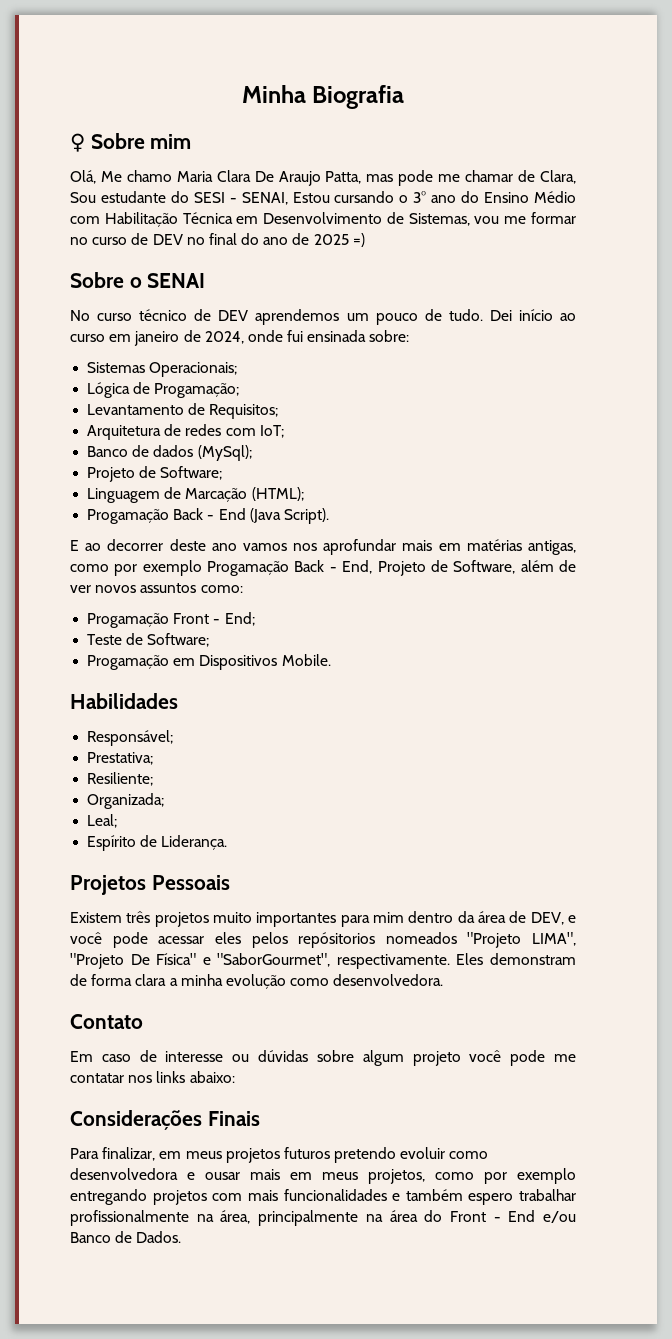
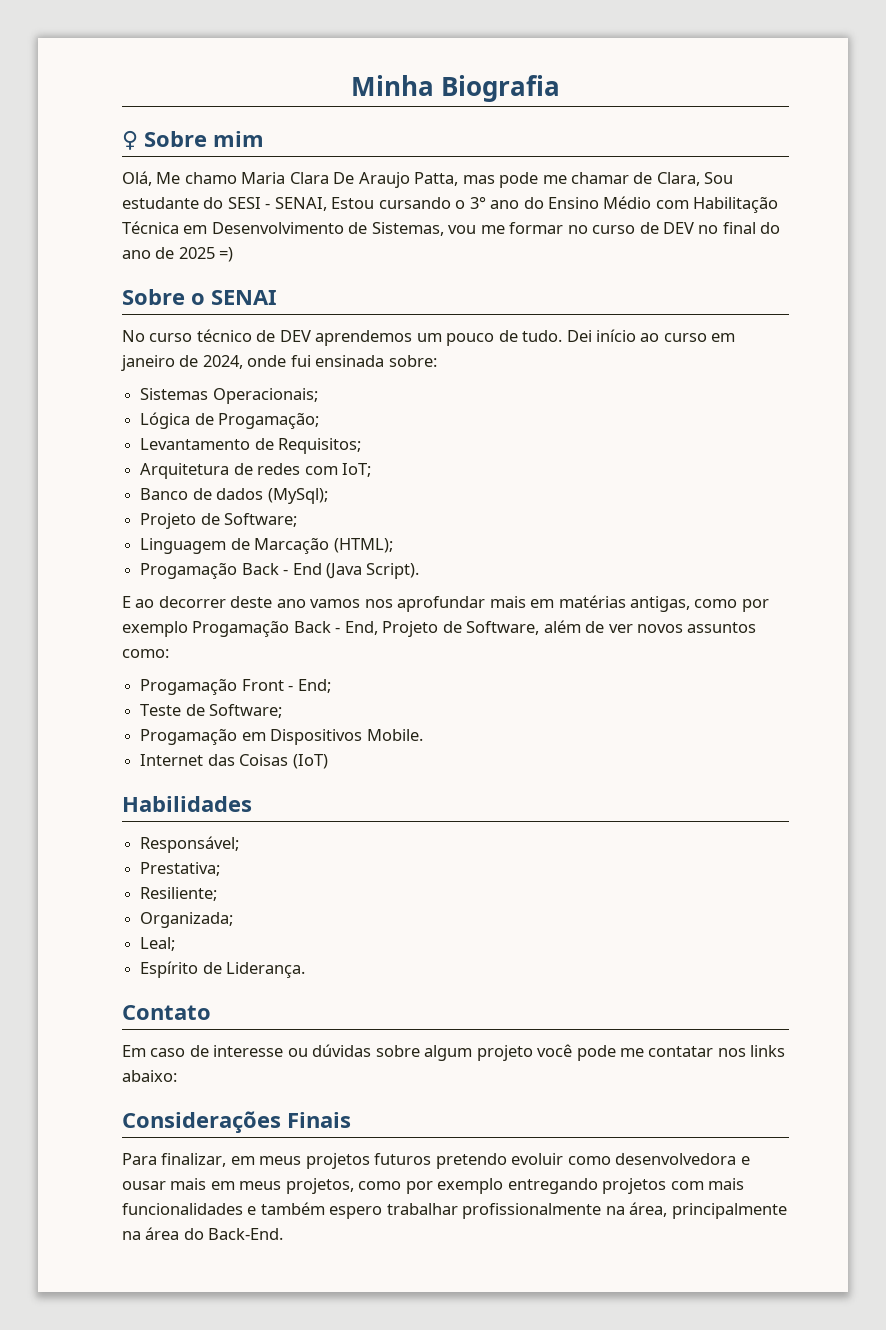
(331, 660) none -> [140,754,328,769] // Internet das Coisas (IoT)
[70,875,230,895] [70,911,576,927] [70,932,576,948] [70,953,576,969] [70,974,444,989] // Projetos Pessoais // Existem três projetos muito importantes para mim dentro da área de DEV, e você pode acessar eles pelos repósitorios nomeados "Projeto LIMA", "Projeto De Física" e "SaborGourmet", respectivamente. Eles demonstram de forma clara a minha evolução como desenvolvedora. -> (306, 970) none
[449,1210,576,1223] [70,1231,182,1243] Front - End e/ou Banco de Dados. -> [208,1228,284,1240] Back-End.

